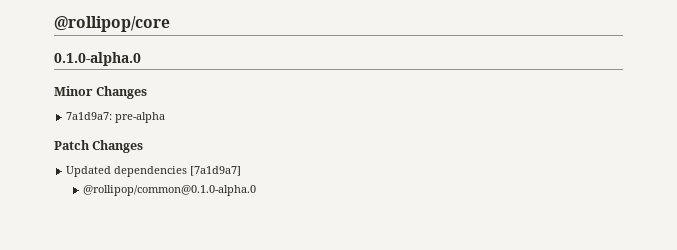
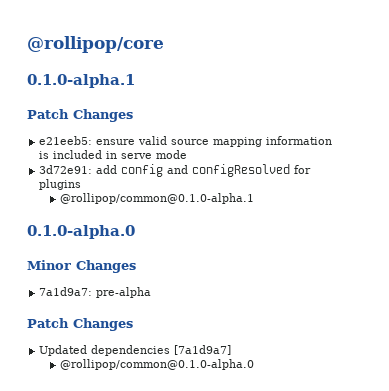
(170, 24) none -> [27,74,135,88] [27,109,133,122] [39,136,333,147] [39,150,188,159] [39,164,312,177] [39,179,82,190] [60,193,255,204] // 0.1.0-alpha.1 // Patch Changes // e21eeb5: ensure valid source mapping information is included in serve mode // 3d72e91: add config and configResolved for plugins // @rollipop/common@0.1.0-alpha.1

